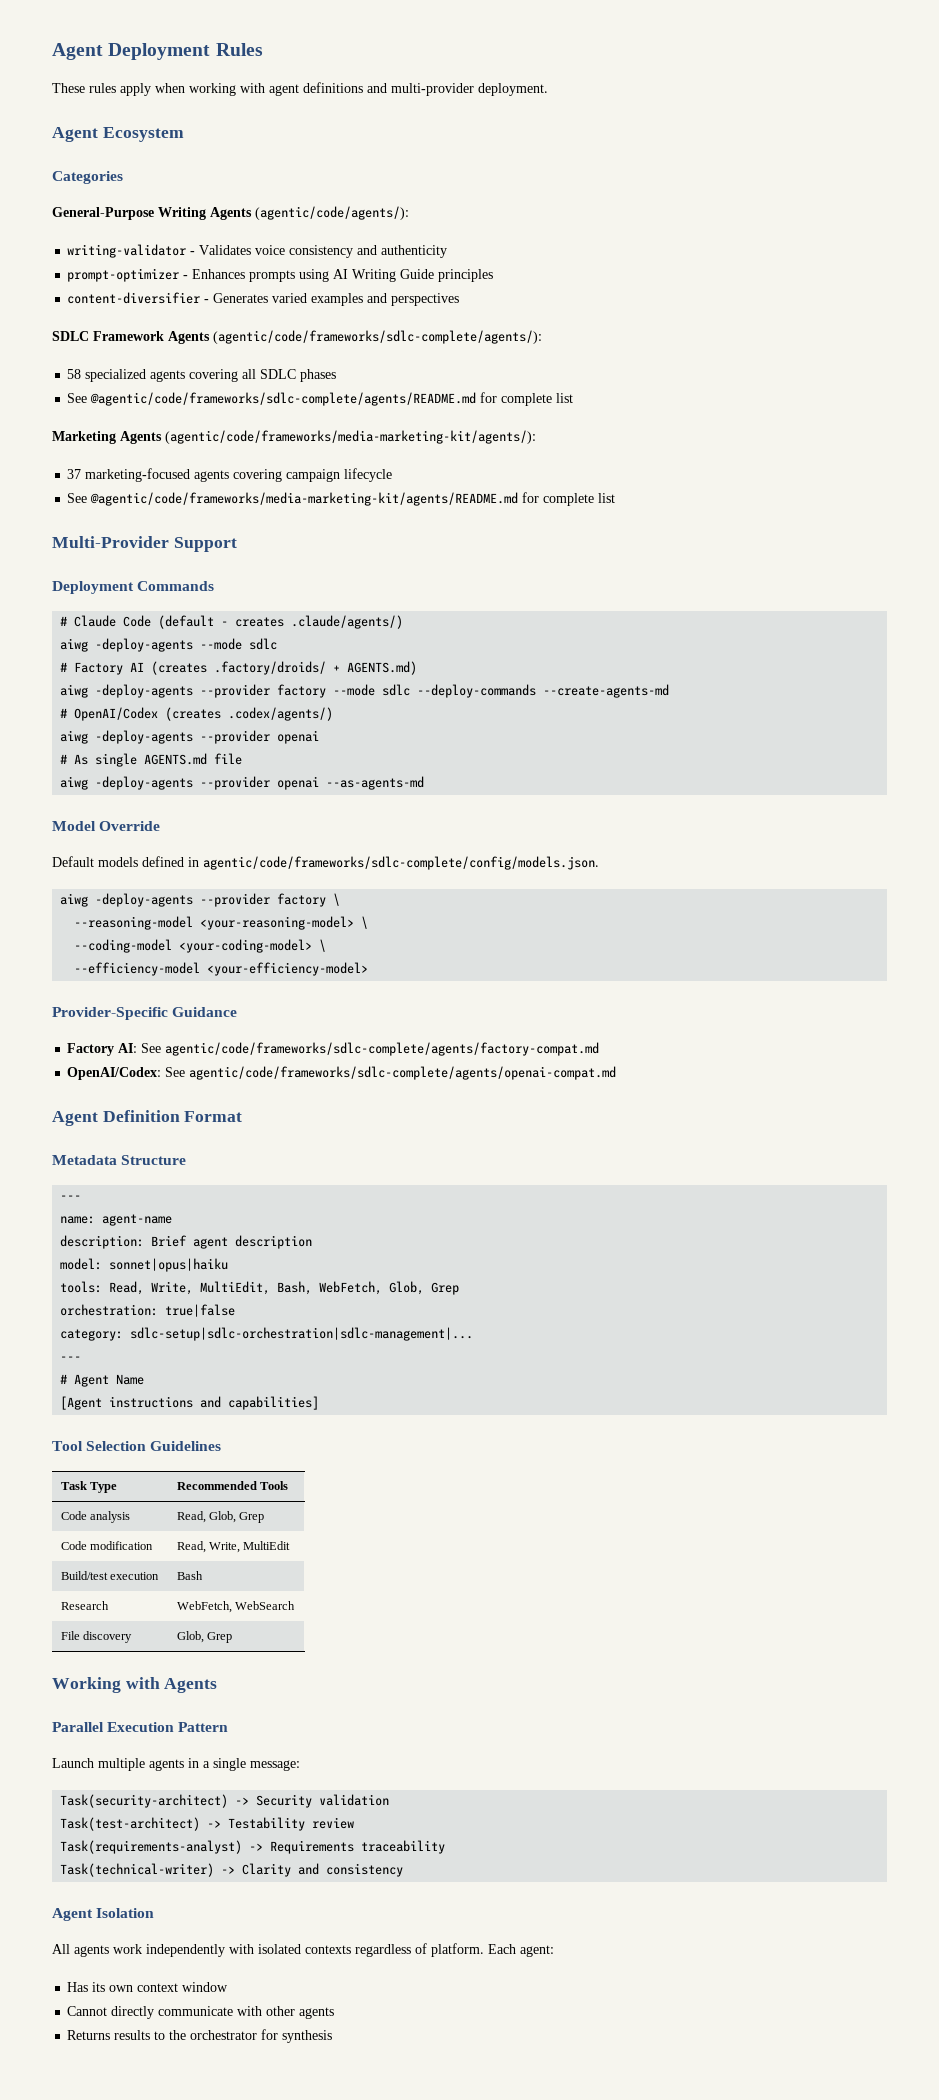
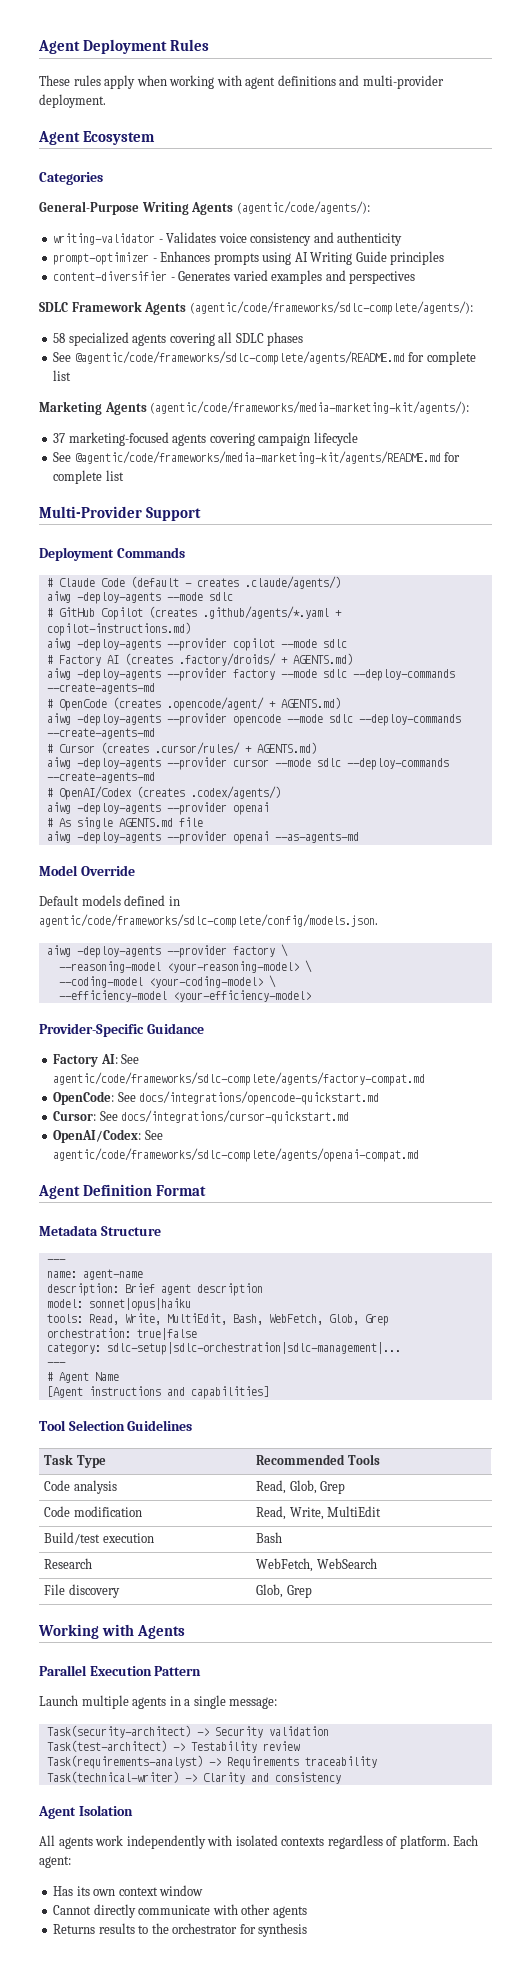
(278, 644) none -> [46,606,342,620] [46,622,191,636] [46,638,347,651] // # GitHub Copilot (creates .github/agents/*.yaml + copilot-instructions.md) // aiwg -deploy-agents --provider copilot --mode sdlc
(670, 691) none -> [46,697,341,711] [46,713,461,726] [46,728,155,739] [46,742,317,755] [46,757,449,770] [46,772,155,783] // # OpenCode (creates .opencode/agent/ + AGENTS.md) // aiwg -deploy-agents --provider opencode --mode sdlc --deploy-commands --create-agents-md // # Cursor (creates .cursor/rules/ + AGENTS.md) // aiwg -deploy-agents --provider cursor --mode sdlc --deploy-commands --create-agents-md
(600, 1049) none -> [53,1091,380,1105] [53,1110,350,1124] // OpenCode: See docs/integrations/opencode-quickstart.md // Cursor: See docs/integrations/cursor-quickstart.md

